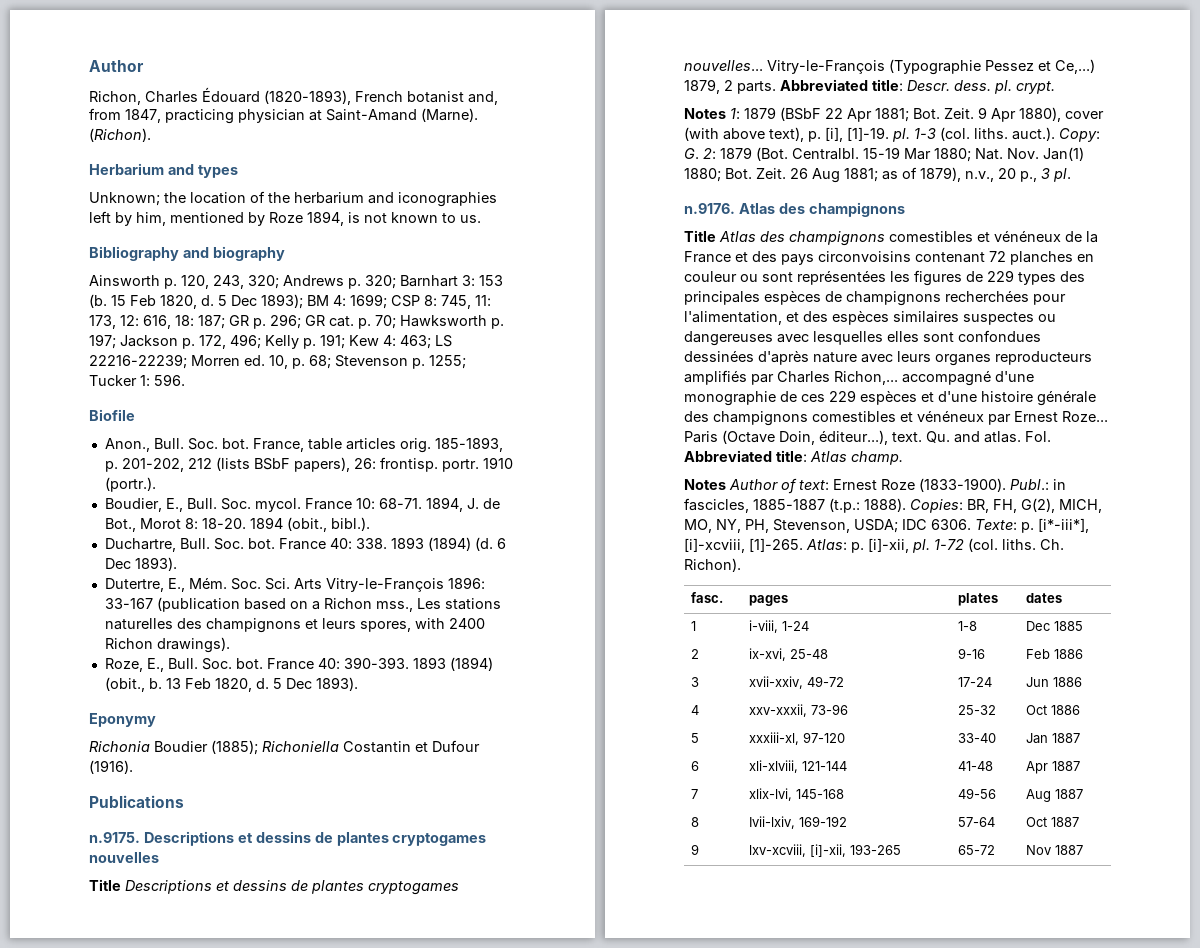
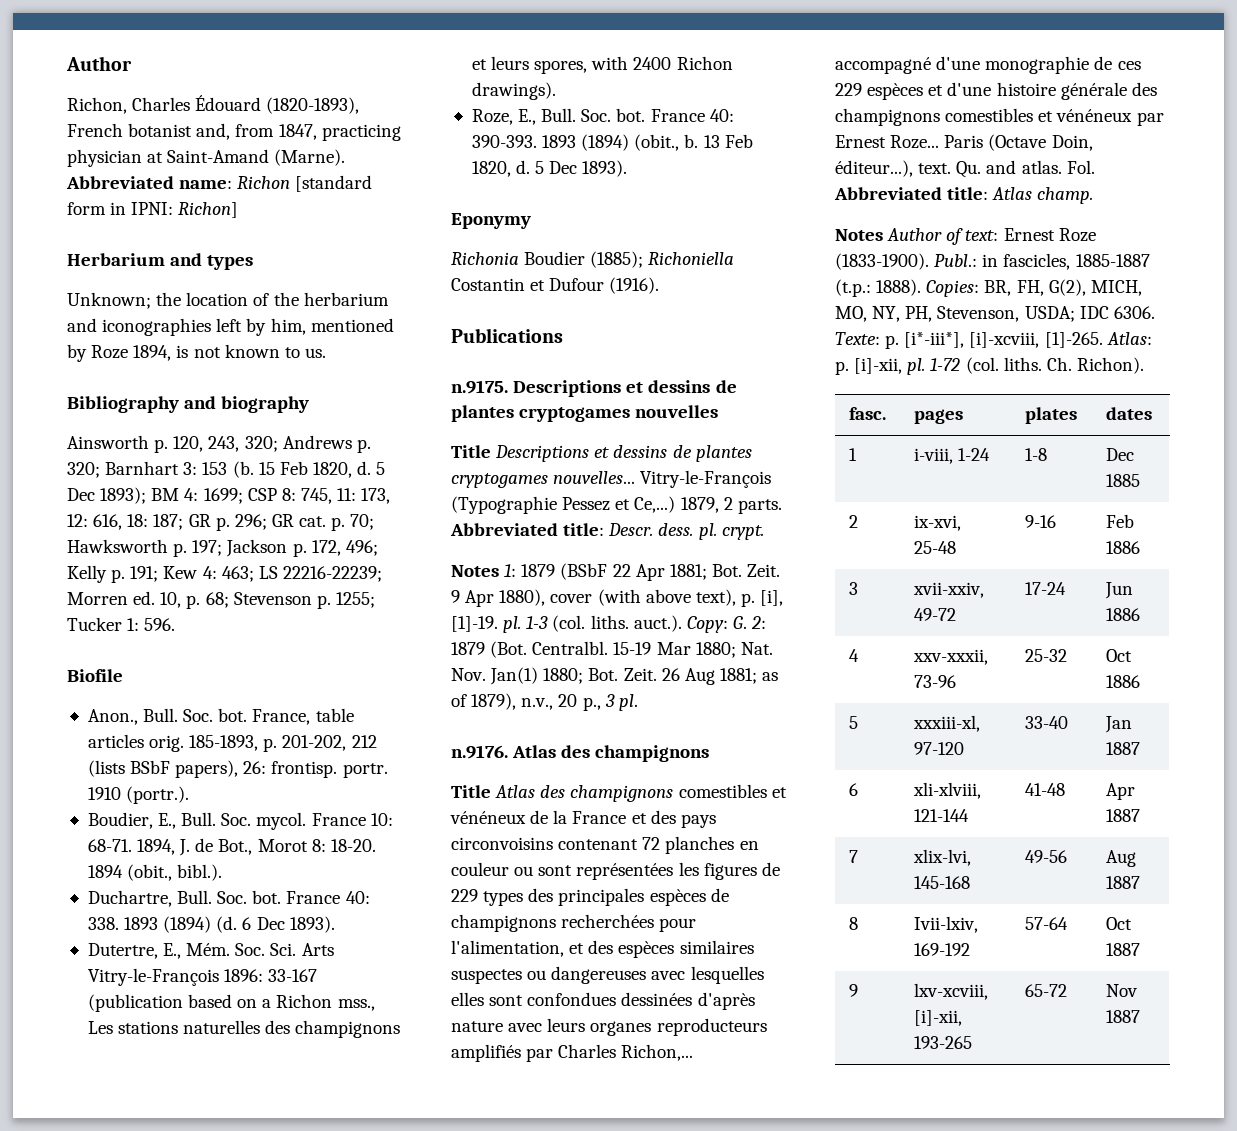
[89,128,151,142] (Richon). -> [66,175,373,192] [67,202,239,218] Abbreviated name: Richon [standard form in IPNI: Richon]

